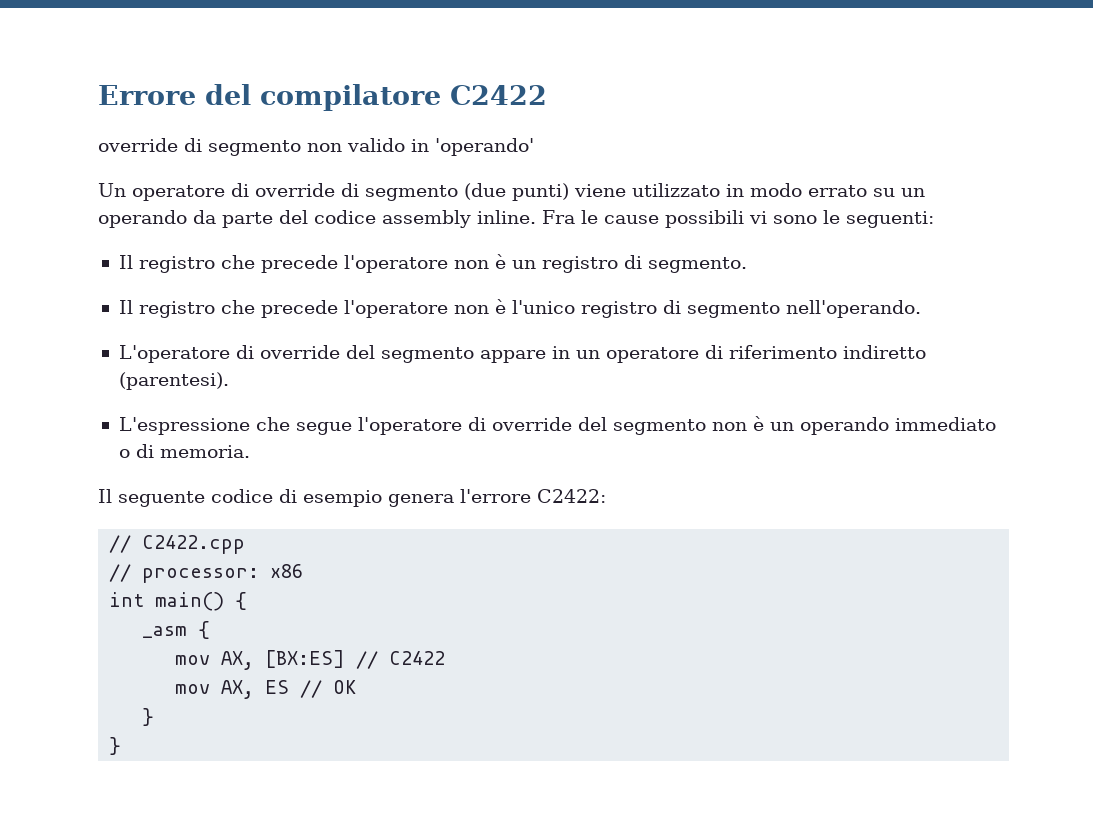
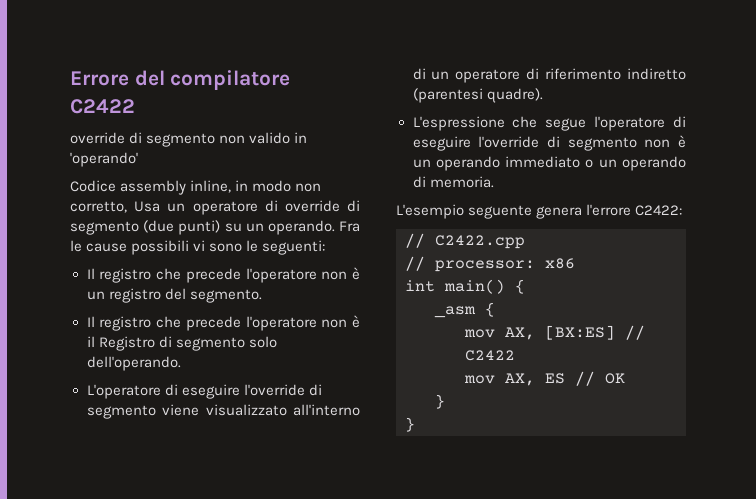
[98,183,126,197] Un -> [70,180,322,195] [70,201,186,213] Codice assembly inline, in modo non corretto, Usa un
[574,183,925,197] [98,210,536,228] viene utilizzato in modo errato su un operando da parte del codice assembly inline. -> [224,220,335,235] su un operando.
[623,255,642,269] di -> [164,288,186,300] del
[511,300,921,318] [118,345,570,363] l'unico registro di segmento nell'operando. // L'operatore di override del segmento appare in -> [86,336,277,351] [86,356,181,371] [86,384,322,399] [86,404,360,419] [412,68,426,80] il Registro di segmento solo dell'operando. // L'operatore di eseguire l'override di segmento viene visualizzato all'interno di
[118,372,229,390] (parentesi). -> [412,88,543,103] (parentesi quadre).
[491,417,607,431] override del -> [412,136,560,151] eseguire l'override di
(130, 453) none -> [598,156,686,171] un operando
[98,489,382,507] Il seguente codice di esempio -> [396,204,533,219] L'esempio seguente

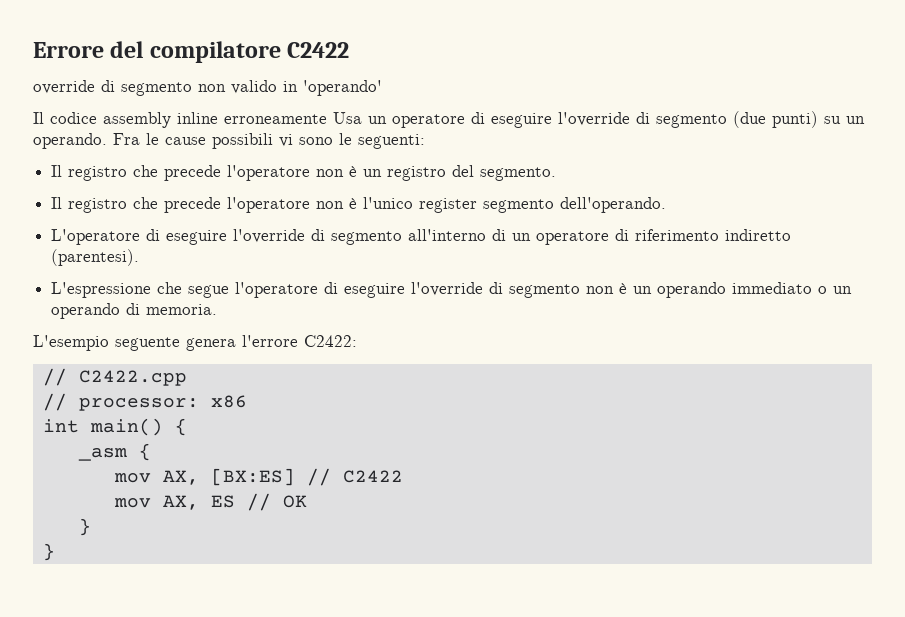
[70,180,322,195] [70,201,127,213] Codice assembly inline, in modo non corretto, -> [33,112,327,128] Il codice assembly inline erroneamente
[284,200,340,212] override -> [491,112,630,128] eseguire l'override
[86,336,277,351] il Registro di segmento solo -> [363,197,555,213] l'unico register segmento
[162,404,287,416] viene visualizzato -> (403, 238) none
[412,88,543,103] (parentesi quadre). -> [51,249,140,266] (parentesi).

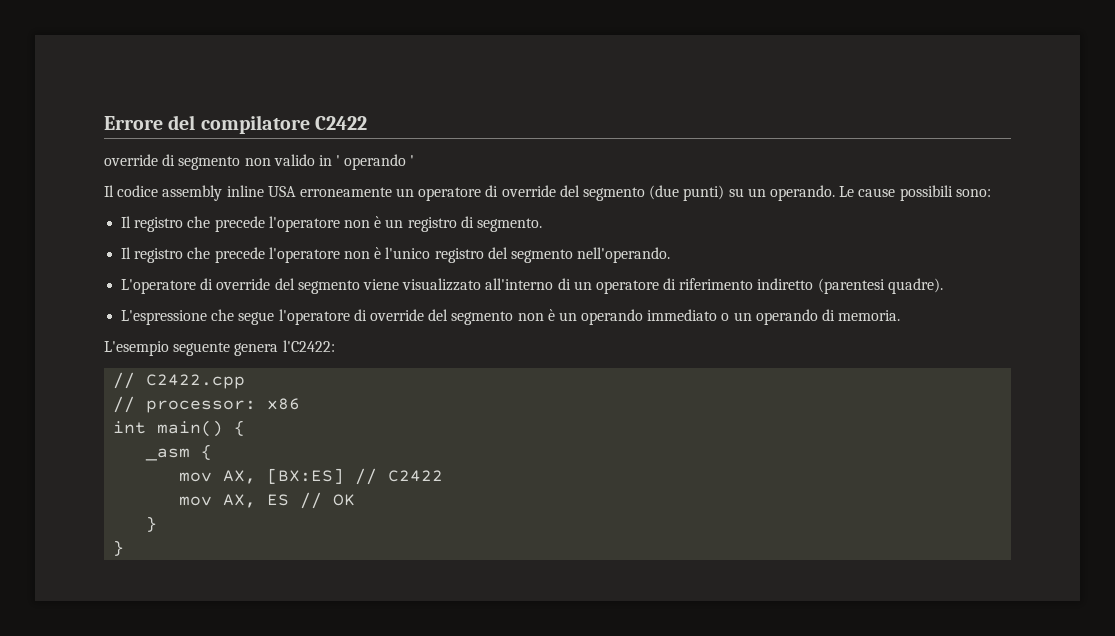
[303,80,382,96] 'operando' -> [336,154,415,170] ' operando '
[224,112,650,128] erroneamente Usa un operatore di eseguire l'override di -> [267,185,580,201] USA erroneamente un operatore di override del
[113,133,425,149] Fra le cause possibili vi sono le seguenti: -> [839,185,991,201] Le cause possibili sono:
[452,165,475,177] del -> [460,216,474,228] di
[419,197,667,213] [51,229,403,245] register segmento dell'operando. // L'operatore di eseguire l'override di segmento -> [434,247,671,263] [121,278,482,294] registro del segmento nell'operando. // L'operatore di override del segmento viene visualizzato
[51,249,140,266] (parentesi). -> [817,278,943,294] (parentesi quadre).
[344,282,504,298] eseguire l'override di -> [369,309,449,321] override del
[242,335,357,347] l'errore C2422: -> [282,340,335,352] l'C2422:

